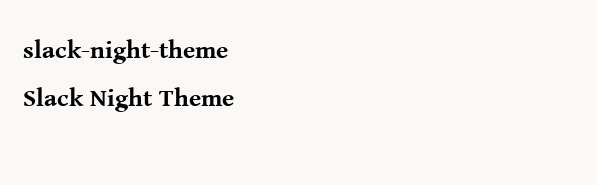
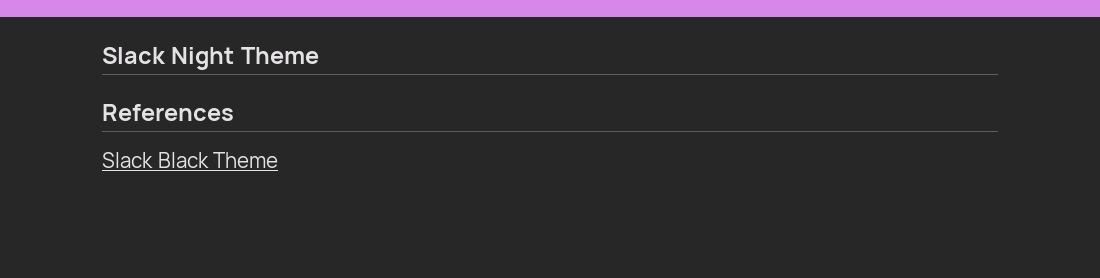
[23,39,228,64] slack-night-theme // -> (102, 55) none
(234, 96) none -> [102,104,234,121] [102,152,279,168] // References // Slack Black Theme

